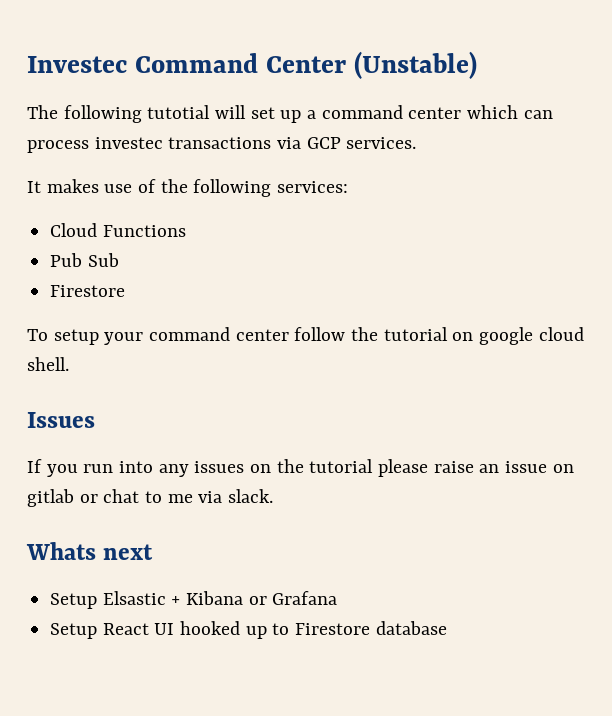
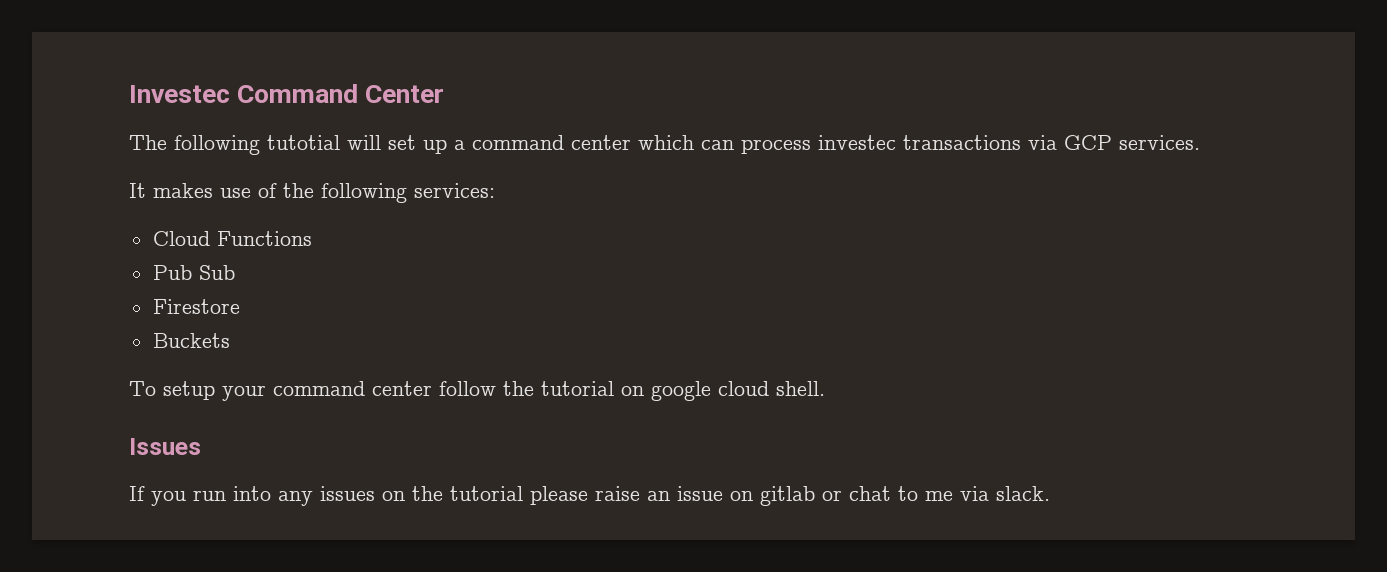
[353,51,477,79] (Unstable) -> (445, 94) none
(126, 291) none -> [152,333,230,348] // Buckets
[26,542,154,560] [50,591,338,609] [50,621,447,639] // Whats next // Setup Elsastic + Kibana or Grafana // Setup React UI hooked up to Firestore database -> (1050, 493) none

